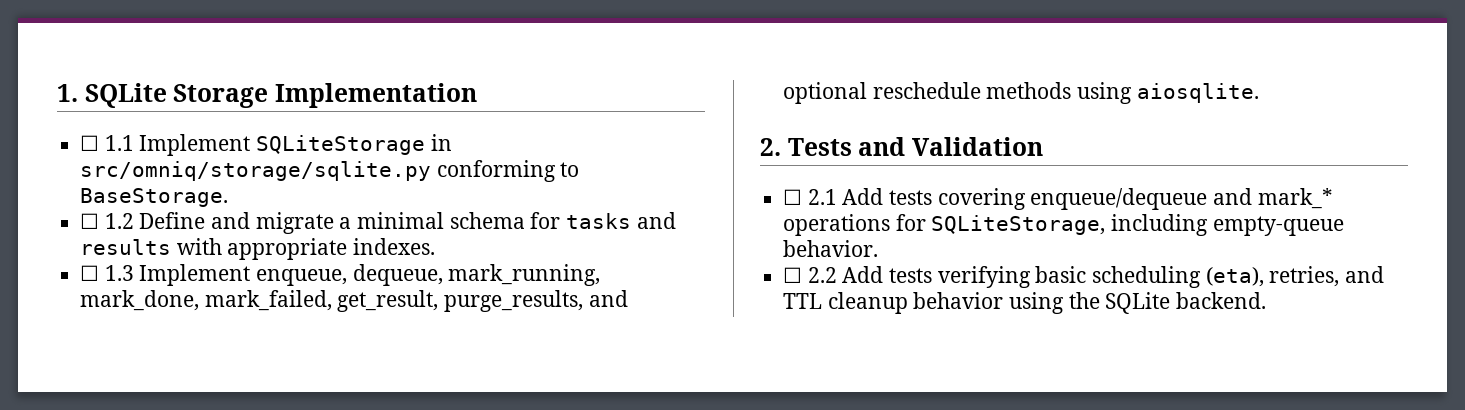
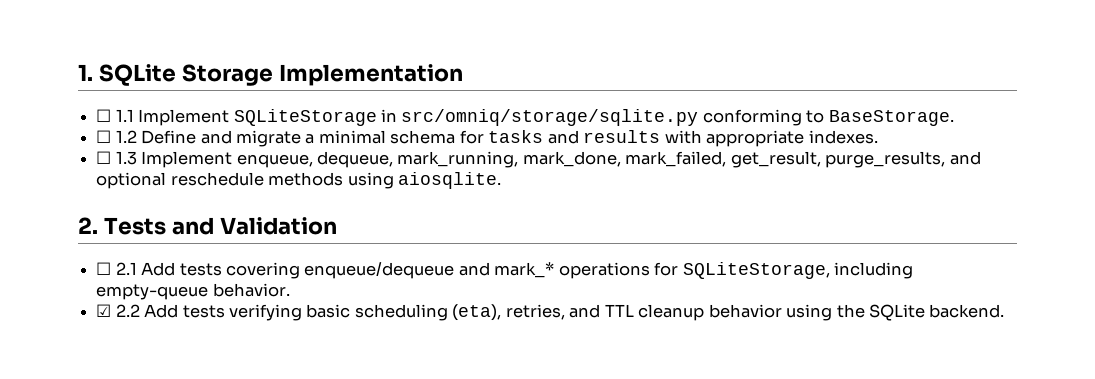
[783,267,803,283] ☐ -> [96,304,112,317] ☑

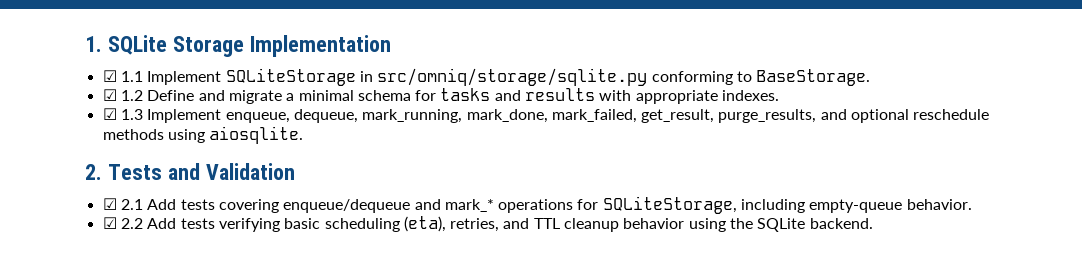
[96,109,112,122] ☐ -> [102,70,117,82] ☑
[96,130,112,143] ☐ -> [102,89,117,101] ☑
[96,151,112,164] ☐ -> [102,108,117,120] ☑
[96,262,112,275] ☐ -> [102,198,117,210] ☑

